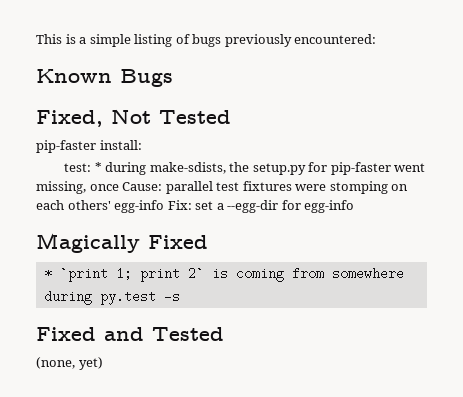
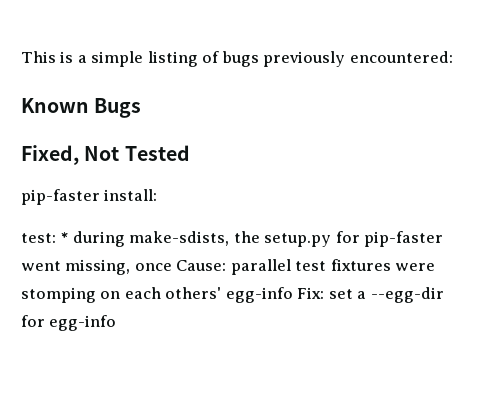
[36,233,208,253] [43,267,404,282] [43,290,180,305] [36,327,224,341] [36,357,103,370] // Magically Fixed // * `print 1; print 2` is coming from somewhere during py.test -s // Fixed and Tested // (none, yet) -> (117, 323) none

